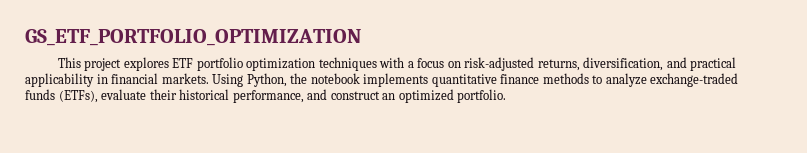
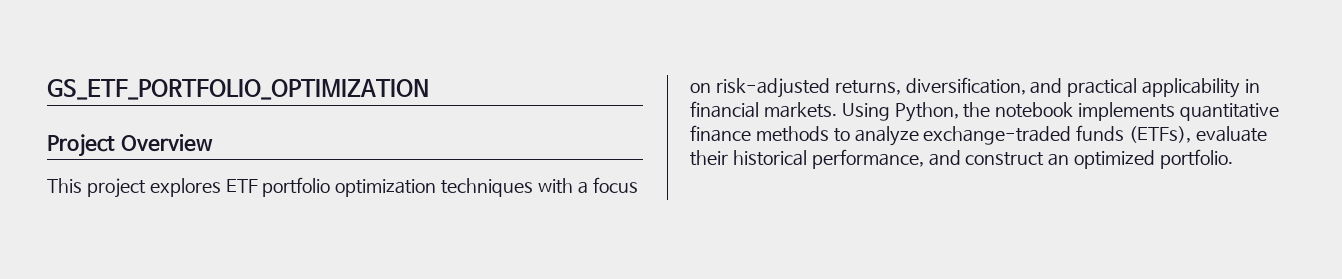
(361, 37) none -> [47,134,213,157] // Project Overview

